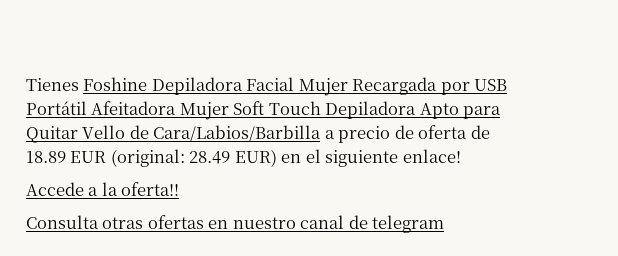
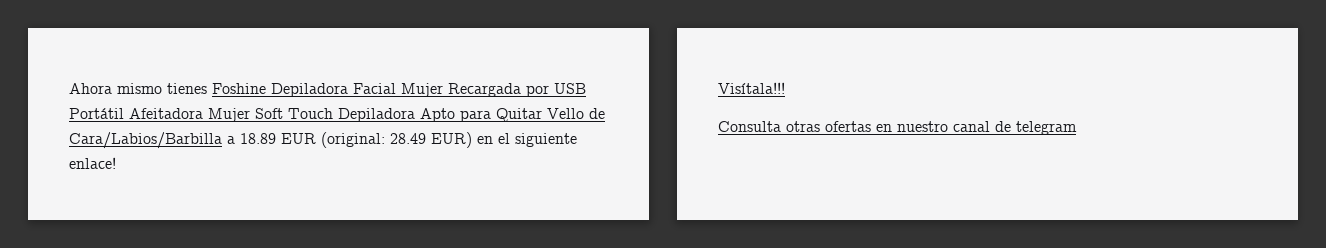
[26,78,79,91] Tienes -> [69,83,207,94] Ahora mismo tienes
[338,125,490,143] precio de oferta de -> (235, 140) none
[26,182,180,196] Accede a la oferta!! -> [718,82,785,94] Visítala!!!

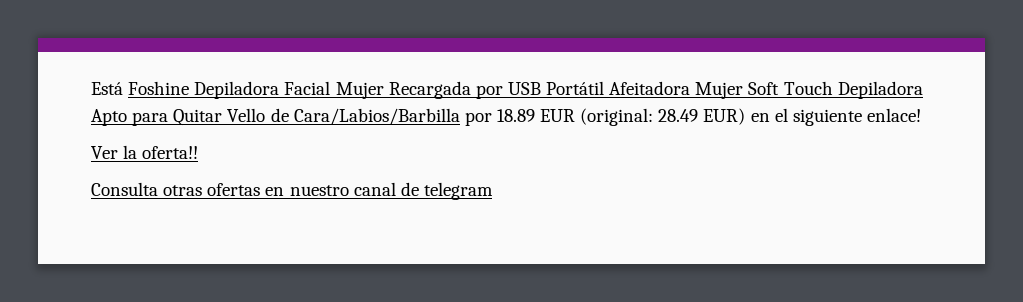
[69,83,207,94] Ahora mismo tienes -> [91,82,123,95] Está
[227,136,235,144] a -> [464,112,492,126] por
[718,82,785,94] Visítala!!! -> [91,145,199,159] Ver la oferta!!

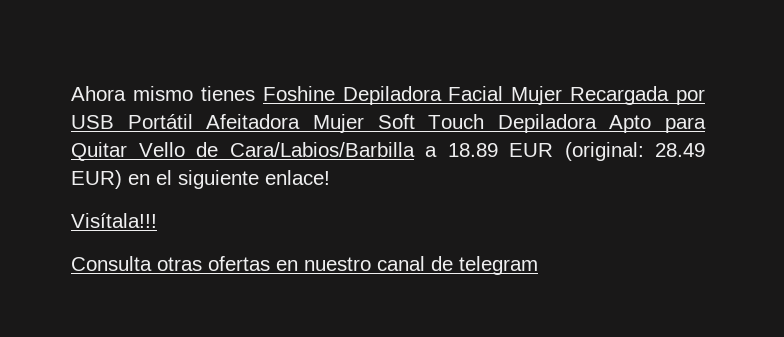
[91,82,123,95] Está -> [71,86,255,101] Ahora mismo tienes
[464,112,492,126] por -> [425,146,437,157] a
[91,145,199,159] Ver la oferta!! -> [71,213,157,228] Visítala!!!

